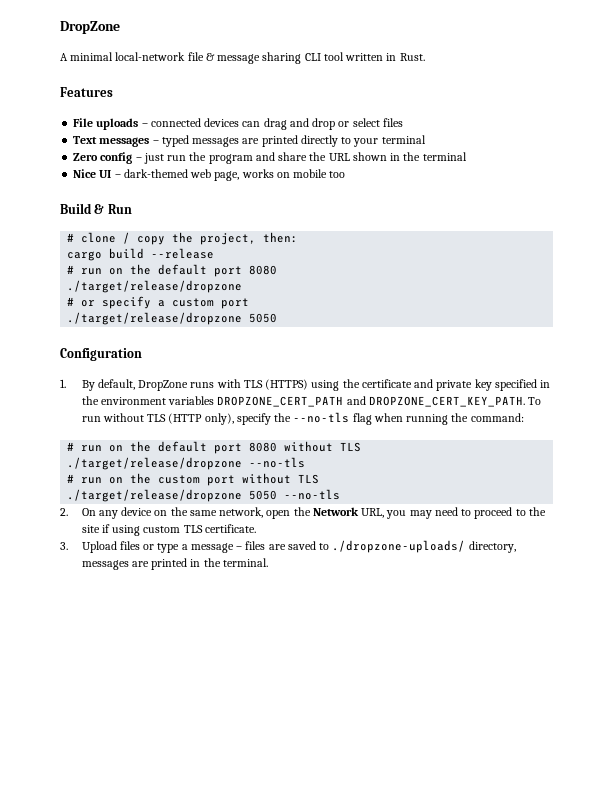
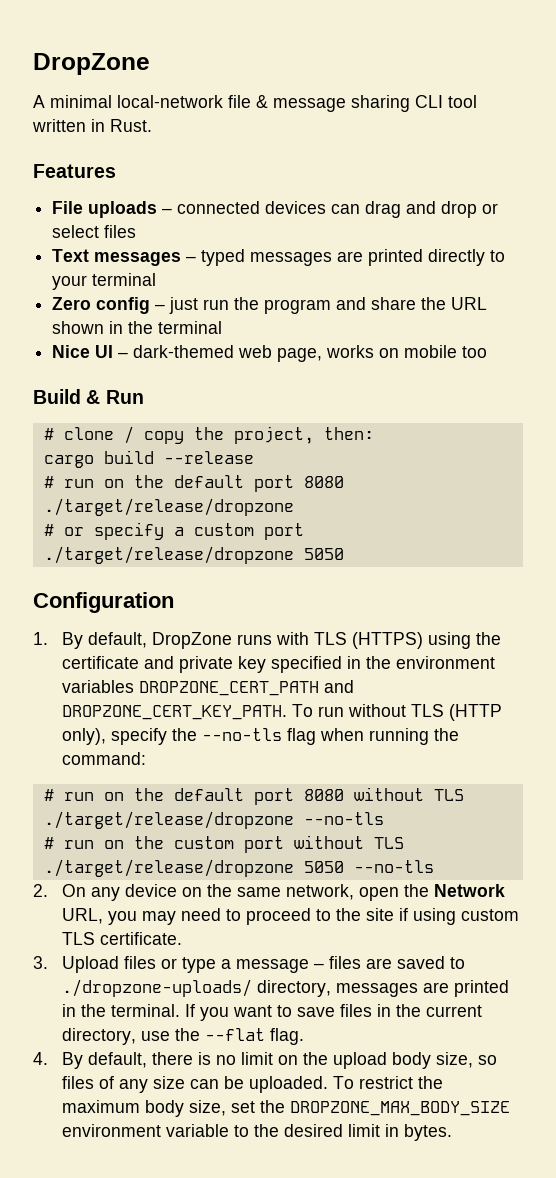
(268, 562) none -> [184,1004,482,1021] [61,1028,304,1045] [33,1052,497,1069] [61,1076,443,1093] [61,1100,510,1117] [61,1124,452,1141] If you want to save files in the current directory, use the --flat flag. // 4. By default, there is no limit on the upload body size, so files of any size can be uploaded. To restrict the maximum body size, set the DROPZONE_MAX_BODY_SIZE environment variable to the desired limit in bytes.

